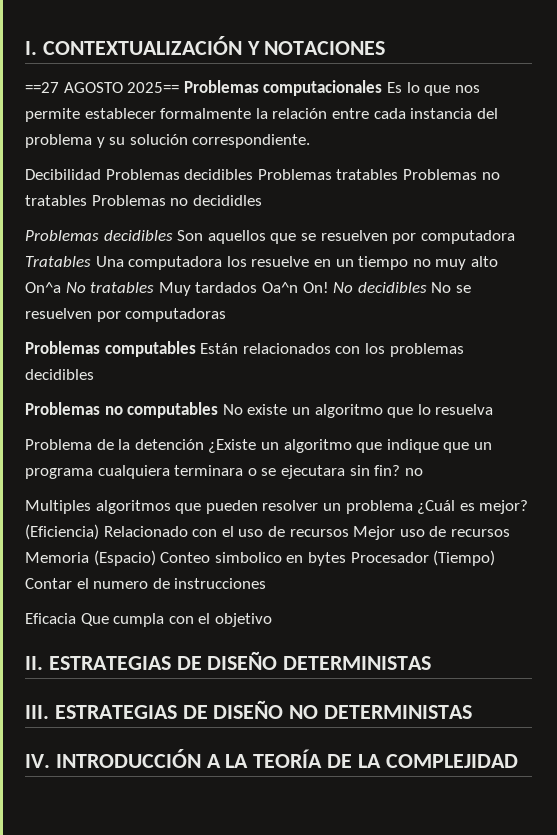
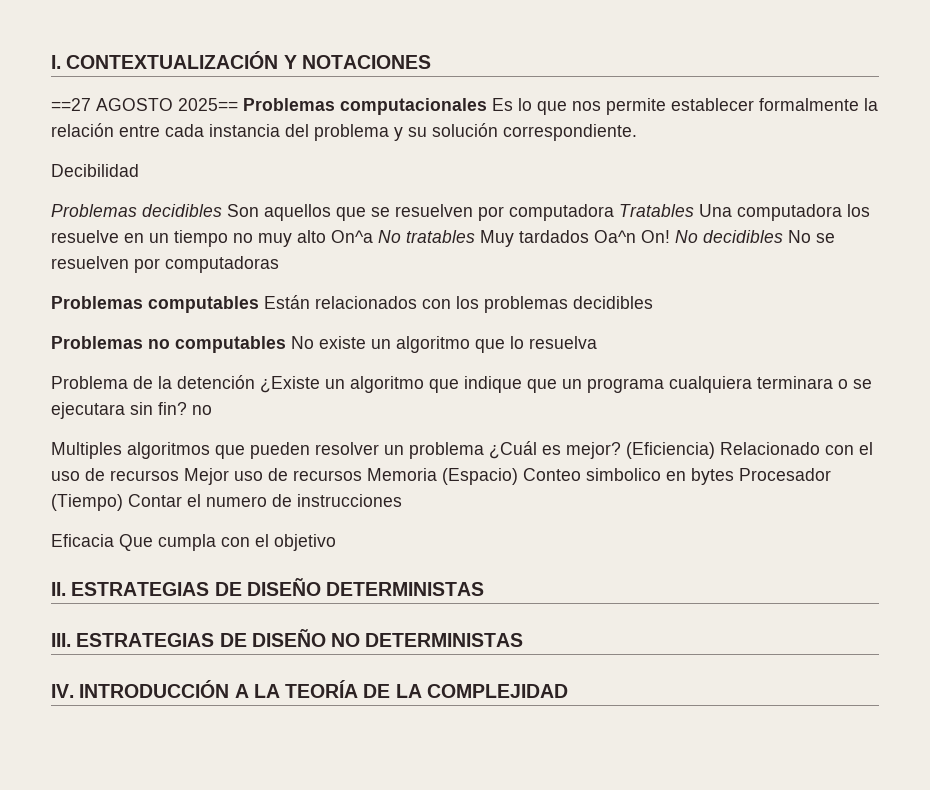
[105,169,500,180] [25,195,262,206] Problemas decidibles Problemas tratables Problemas no tratables Problemas no decididles -> (139, 170) none

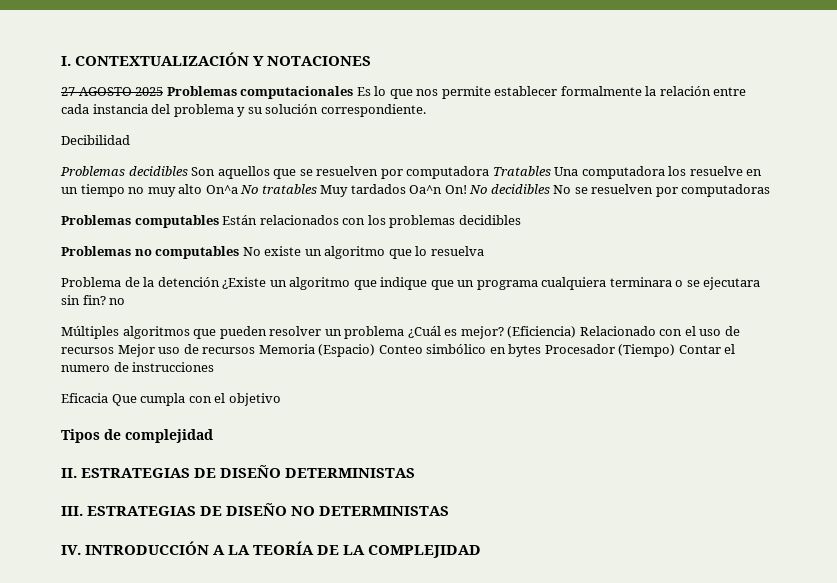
[51,98,238,111] ==27 AGOSTO 2025== -> [61,87,164,96] 27 AGOSTO 2025
[51,442,122,459] Multiples -> [61,326,119,339] Múltiples
[586,468,661,481] simbolico -> [426,344,487,354] simbólico
(336, 542) none -> [61,429,213,443] // Tipos de complejidad

